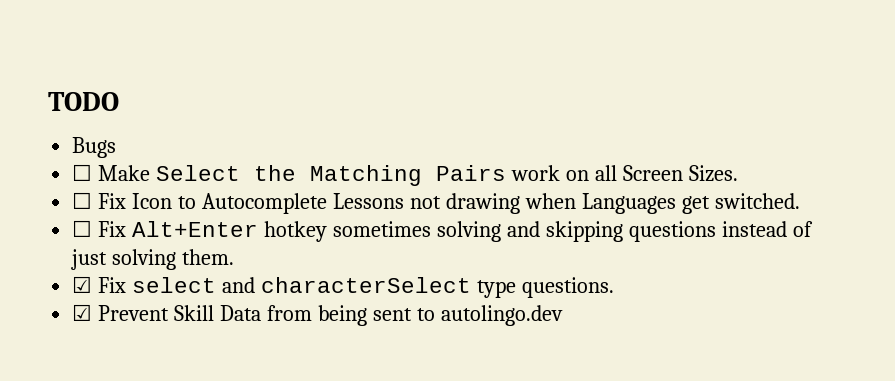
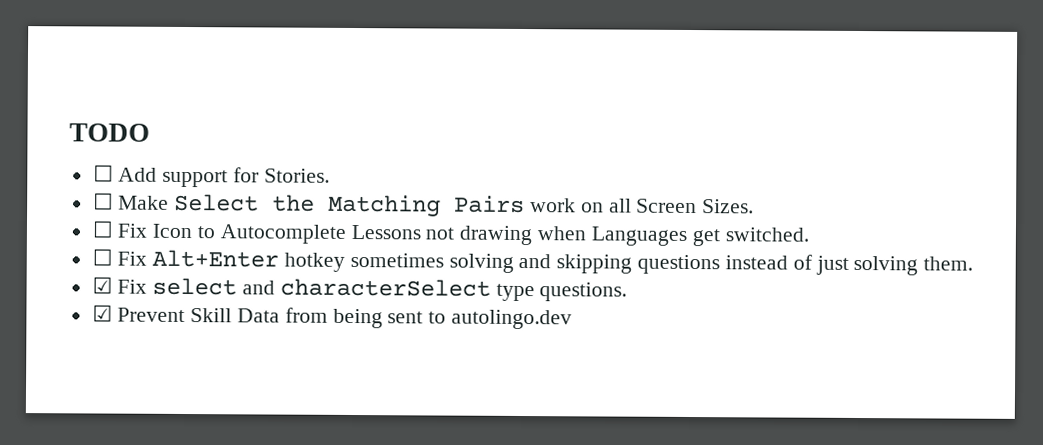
[72,137,117,158] Bugs -> [92,164,330,188] ☐ Add support for Stories.

